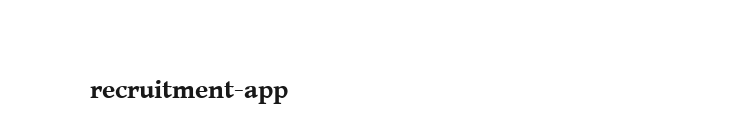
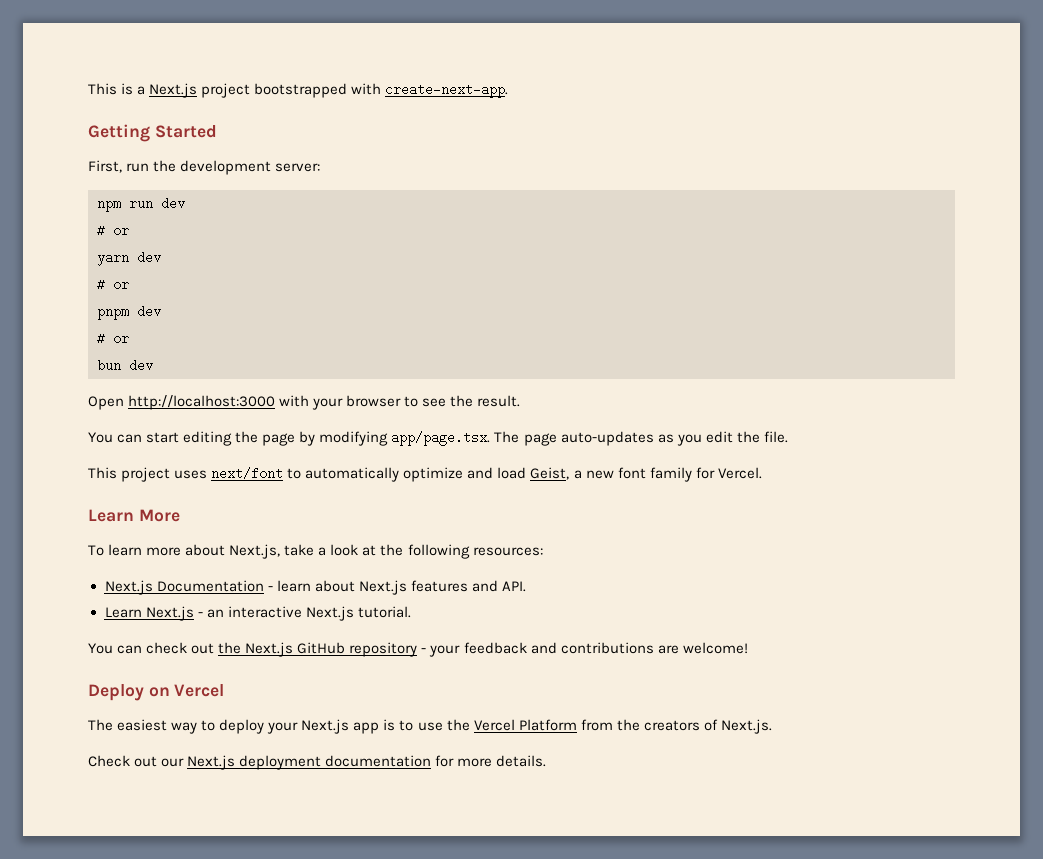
[90,80,288,104] recruitment-app -> [88,83,509,98] [88,124,217,142] [88,160,321,175] [97,197,185,212] [97,224,129,237] [97,251,161,266] [97,278,129,291] [97,305,161,320] [97,332,129,345] [97,359,153,372] [88,395,521,410] [88,431,788,446] [88,467,762,482] [88,509,180,522] [88,544,543,559] [104,580,526,595] [104,606,411,621] [88,642,748,657] [88,684,225,701] [88,719,772,734] [88,755,547,770] This is a Next.js project bootstrapped with create-next-app. // Getting Started // First, run the development server: // npm run dev // # or // yarn dev // # or // pnpm dev // # or // bun dev // Open http://localhost:3000 with your browser to see the result. // You can start editing the page by modifying app/page.tsx. The page auto-updates as you edit the file. // This project uses next/font to automatically optimize and load Geist, a new font family for Vercel. // Learn More // To learn more about Next.js, take a look at the following resources: // Next.js Documentation - learn about Next.js features and API. // Learn Next.js - an interactive Next.js tutorial. // You can check out the Next.js GitHub repository - your feedback and contributions are welcome! // Deploy on Vercel // The easiest way to deploy your Next.js app is to use the Vercel Platform from the creators of Next.js. // Check out our Next.js deployment documentation for more details.

